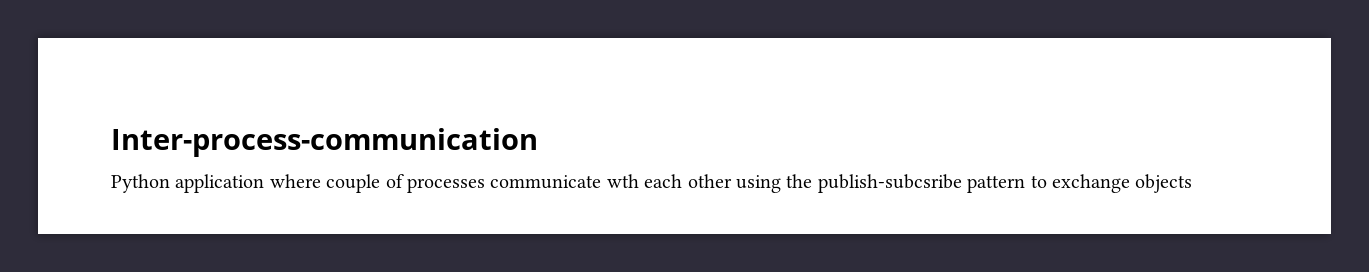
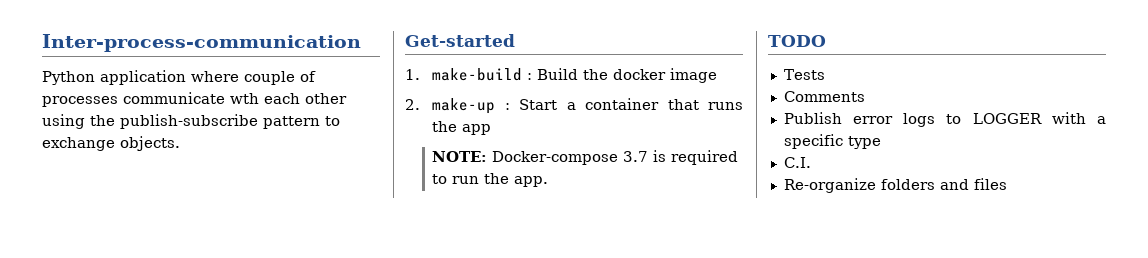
[817,174,962,193] publish-subcsribe -> [120,114,258,129] publish-subscribe
[1135,174,1193,193] objects -> [120,136,180,151] [405,34,515,47] [405,68,718,83] [405,98,743,114] [432,121,492,135] [432,150,739,165] [432,173,549,187] [768,35,826,47] [783,69,825,80] [783,91,865,102] [783,112,1106,127] [783,134,881,149] [783,157,811,168] [783,178,1007,193] objects. // Get-started // 1. make-build : Build the docker image // 2. make-up : Start a container that runs the app // NOTE: Docker-compose 3.7 is required to run the app. // TODO // Tests // Comments // Publish error logs to LOGGER with a specific type // C.I. // Re-organize folders and files

